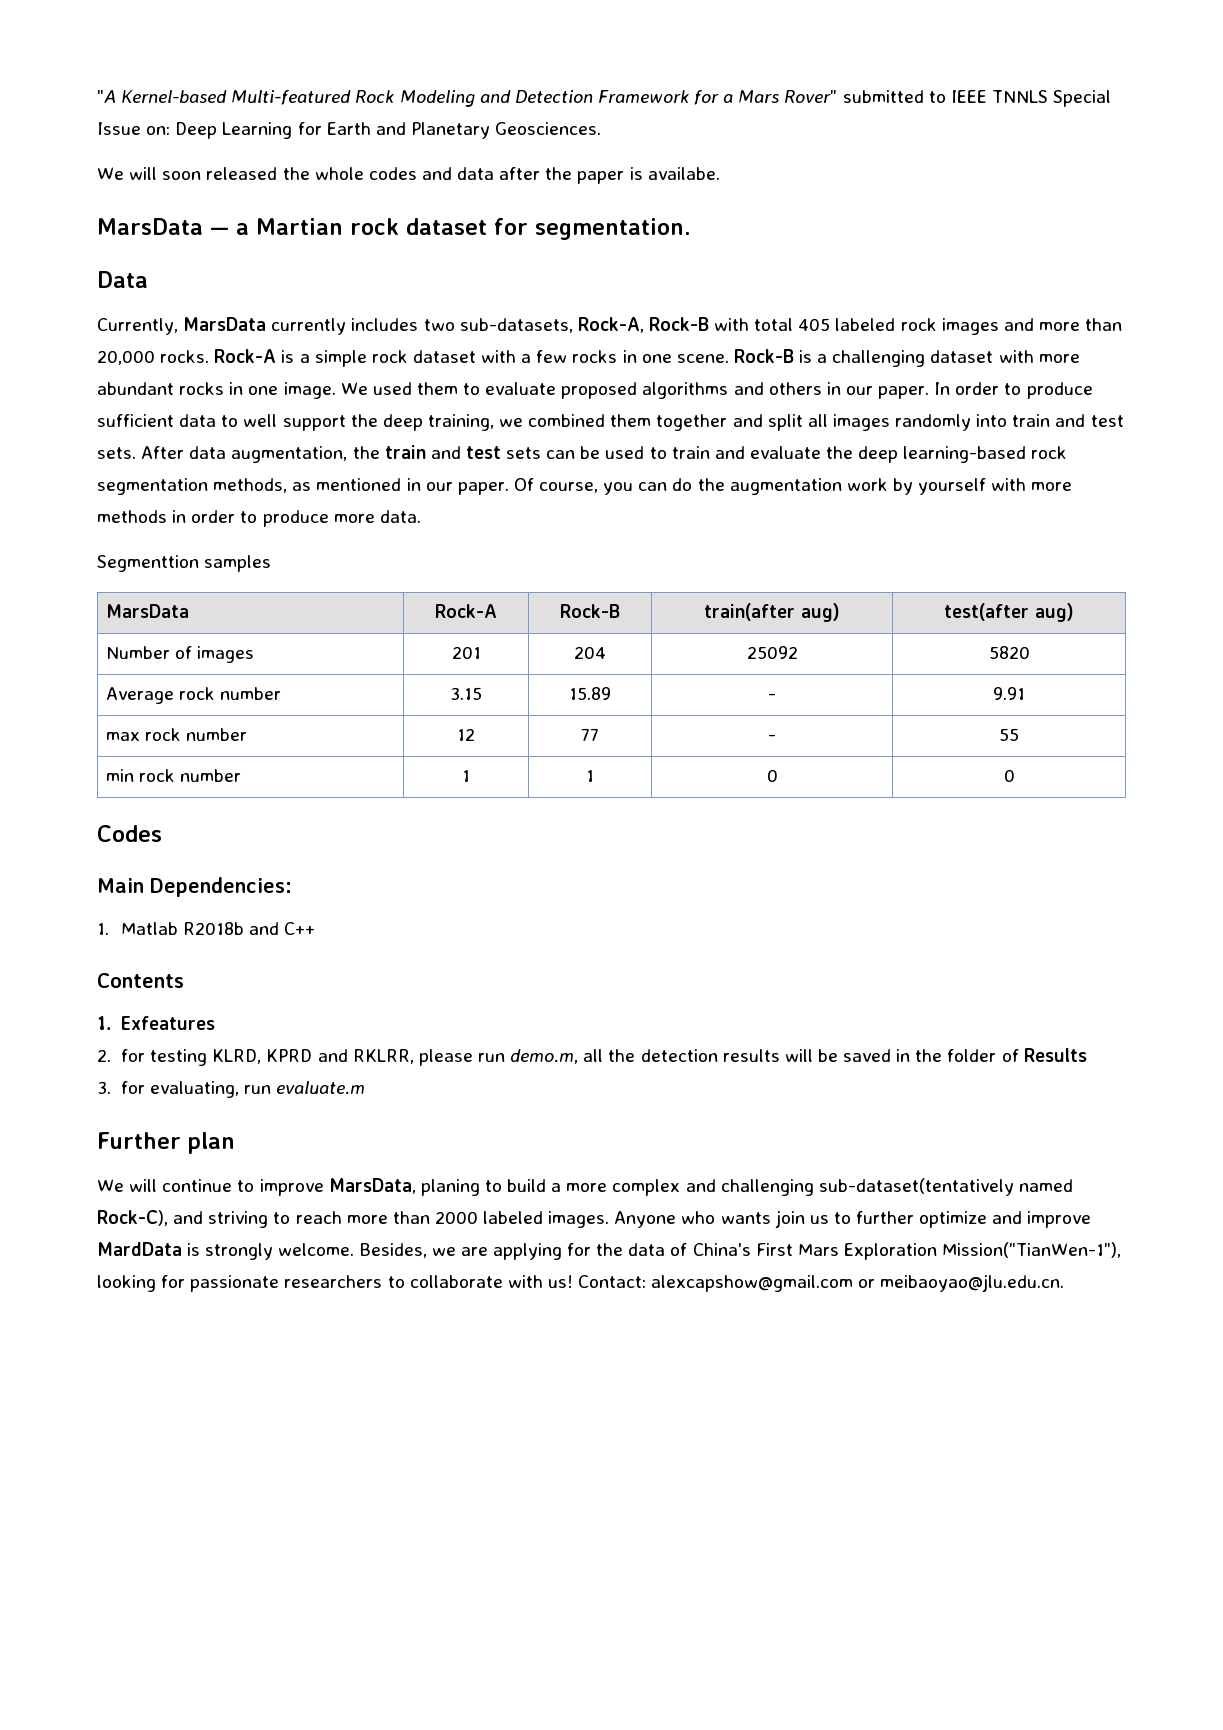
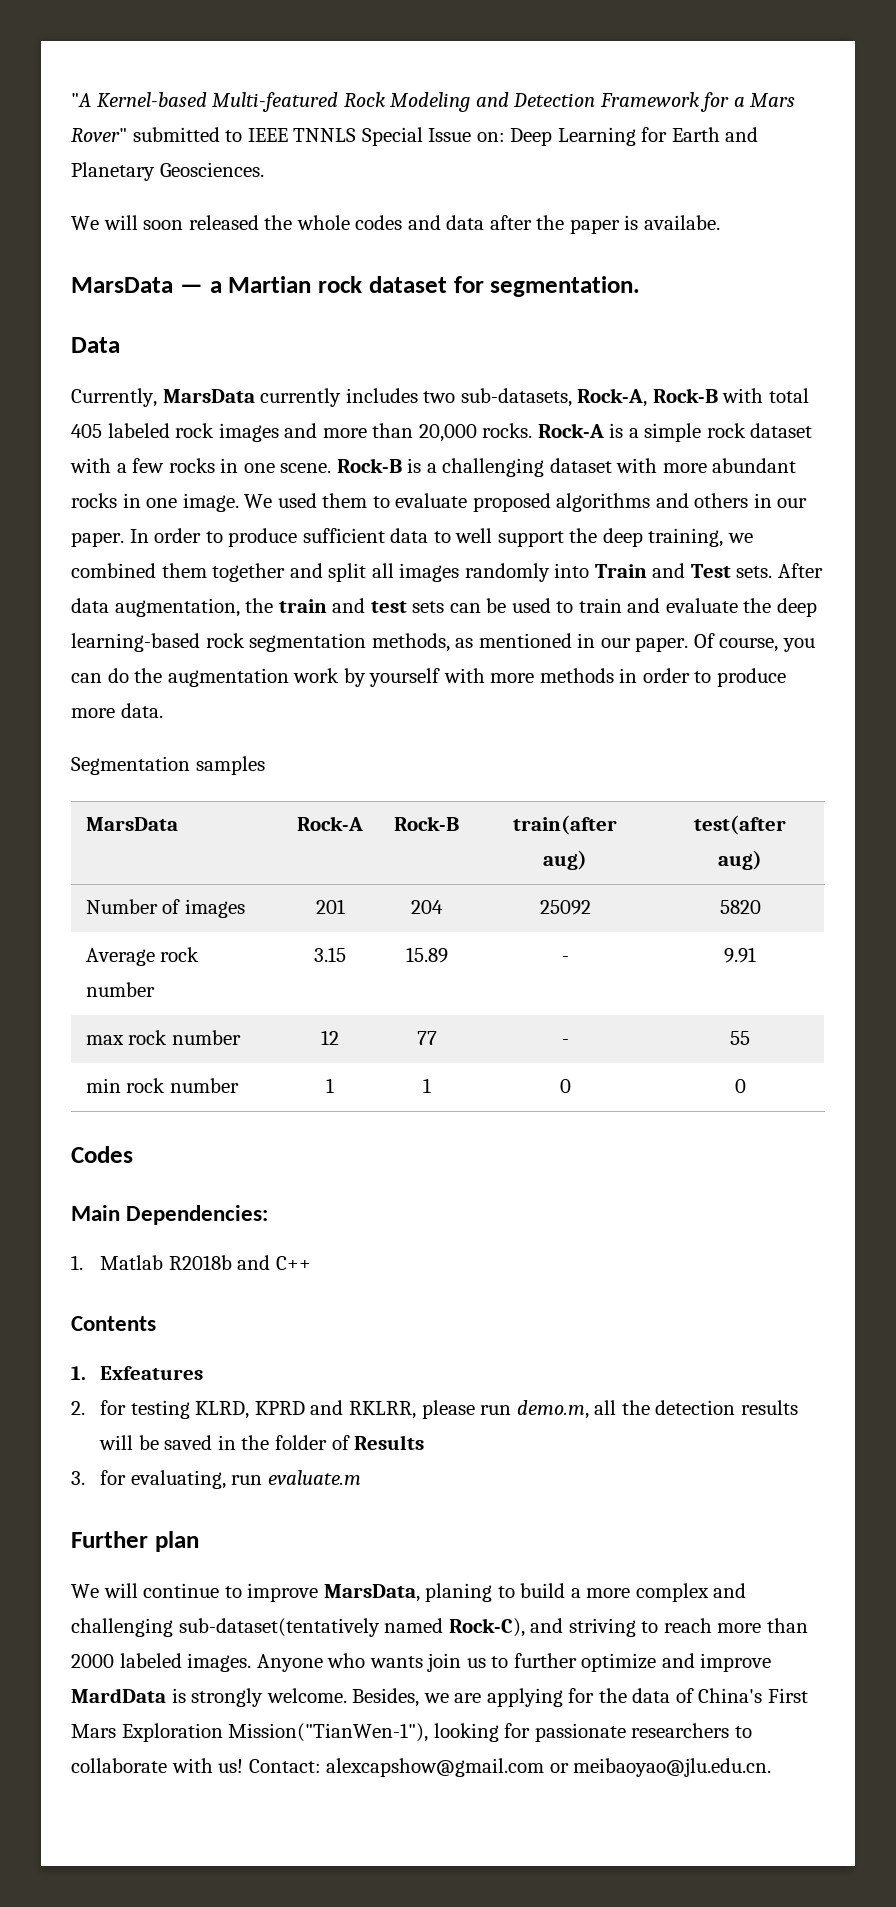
[1012,414,1124,427] train and test -> [594,563,731,578] Train and Test
[97,555,199,572] Segmenttion -> [71,756,190,775] Segmentation

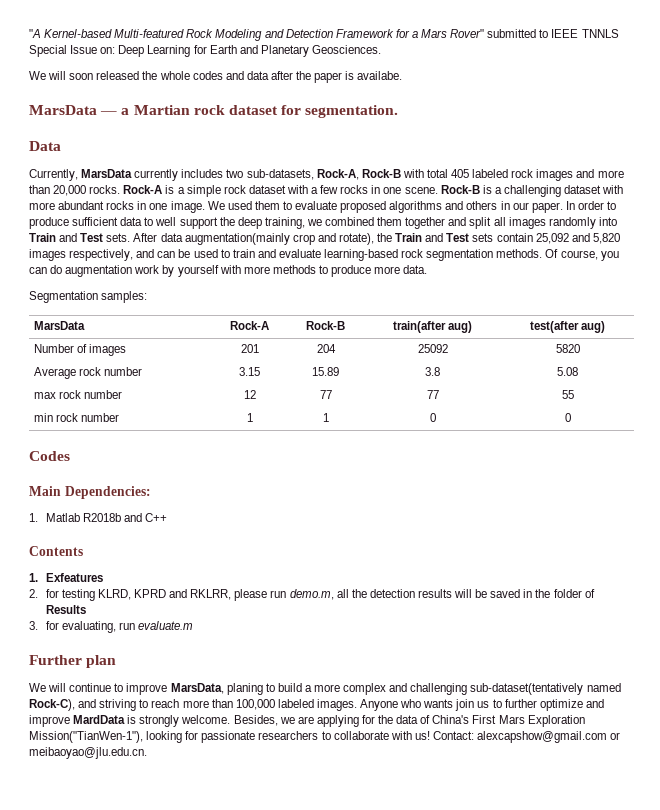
[114,598,445,617] augmentation, the train and test sets -> [184,233,620,245] [29,249,155,261] augmentation(mainly crop and rotate), the Train and Test sets contain 25,092 and 5,820 images respectively, and
[743,598,818,617] the deep -> (321, 253) none
[371,633,689,652] methods, as mentioned in our paper. -> [496,249,543,258] methods.
[134,668,163,683] the -> (63, 269) none
[619,668,690,683] in order -> (316, 269) none
[195,756,265,775] samples -> [101,291,148,303] samples:
[561,956,569,962] [724,947,756,963] - | 9.91 -> [425,367,440,376] [557,367,578,376] 3.8 | 5.08
[561,1039,569,1045] - -> [426,390,439,399] 77
[71,1654,114,1668] 2000 -> [235,699,275,710] 100,000

